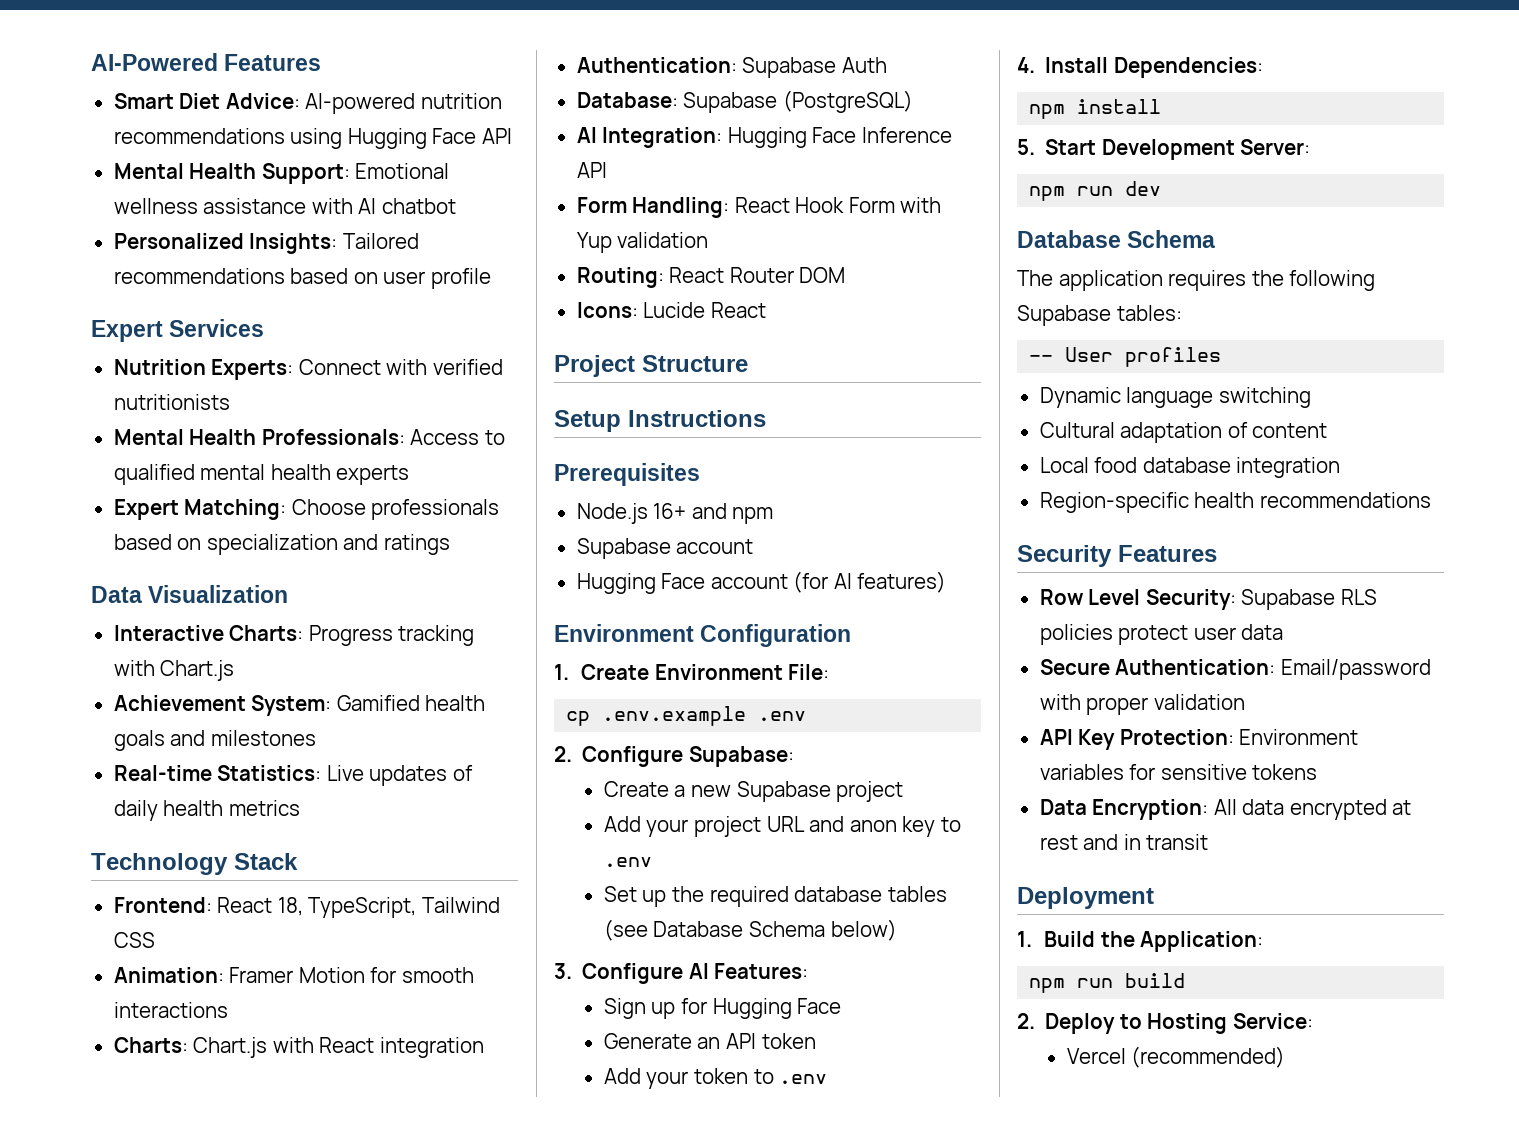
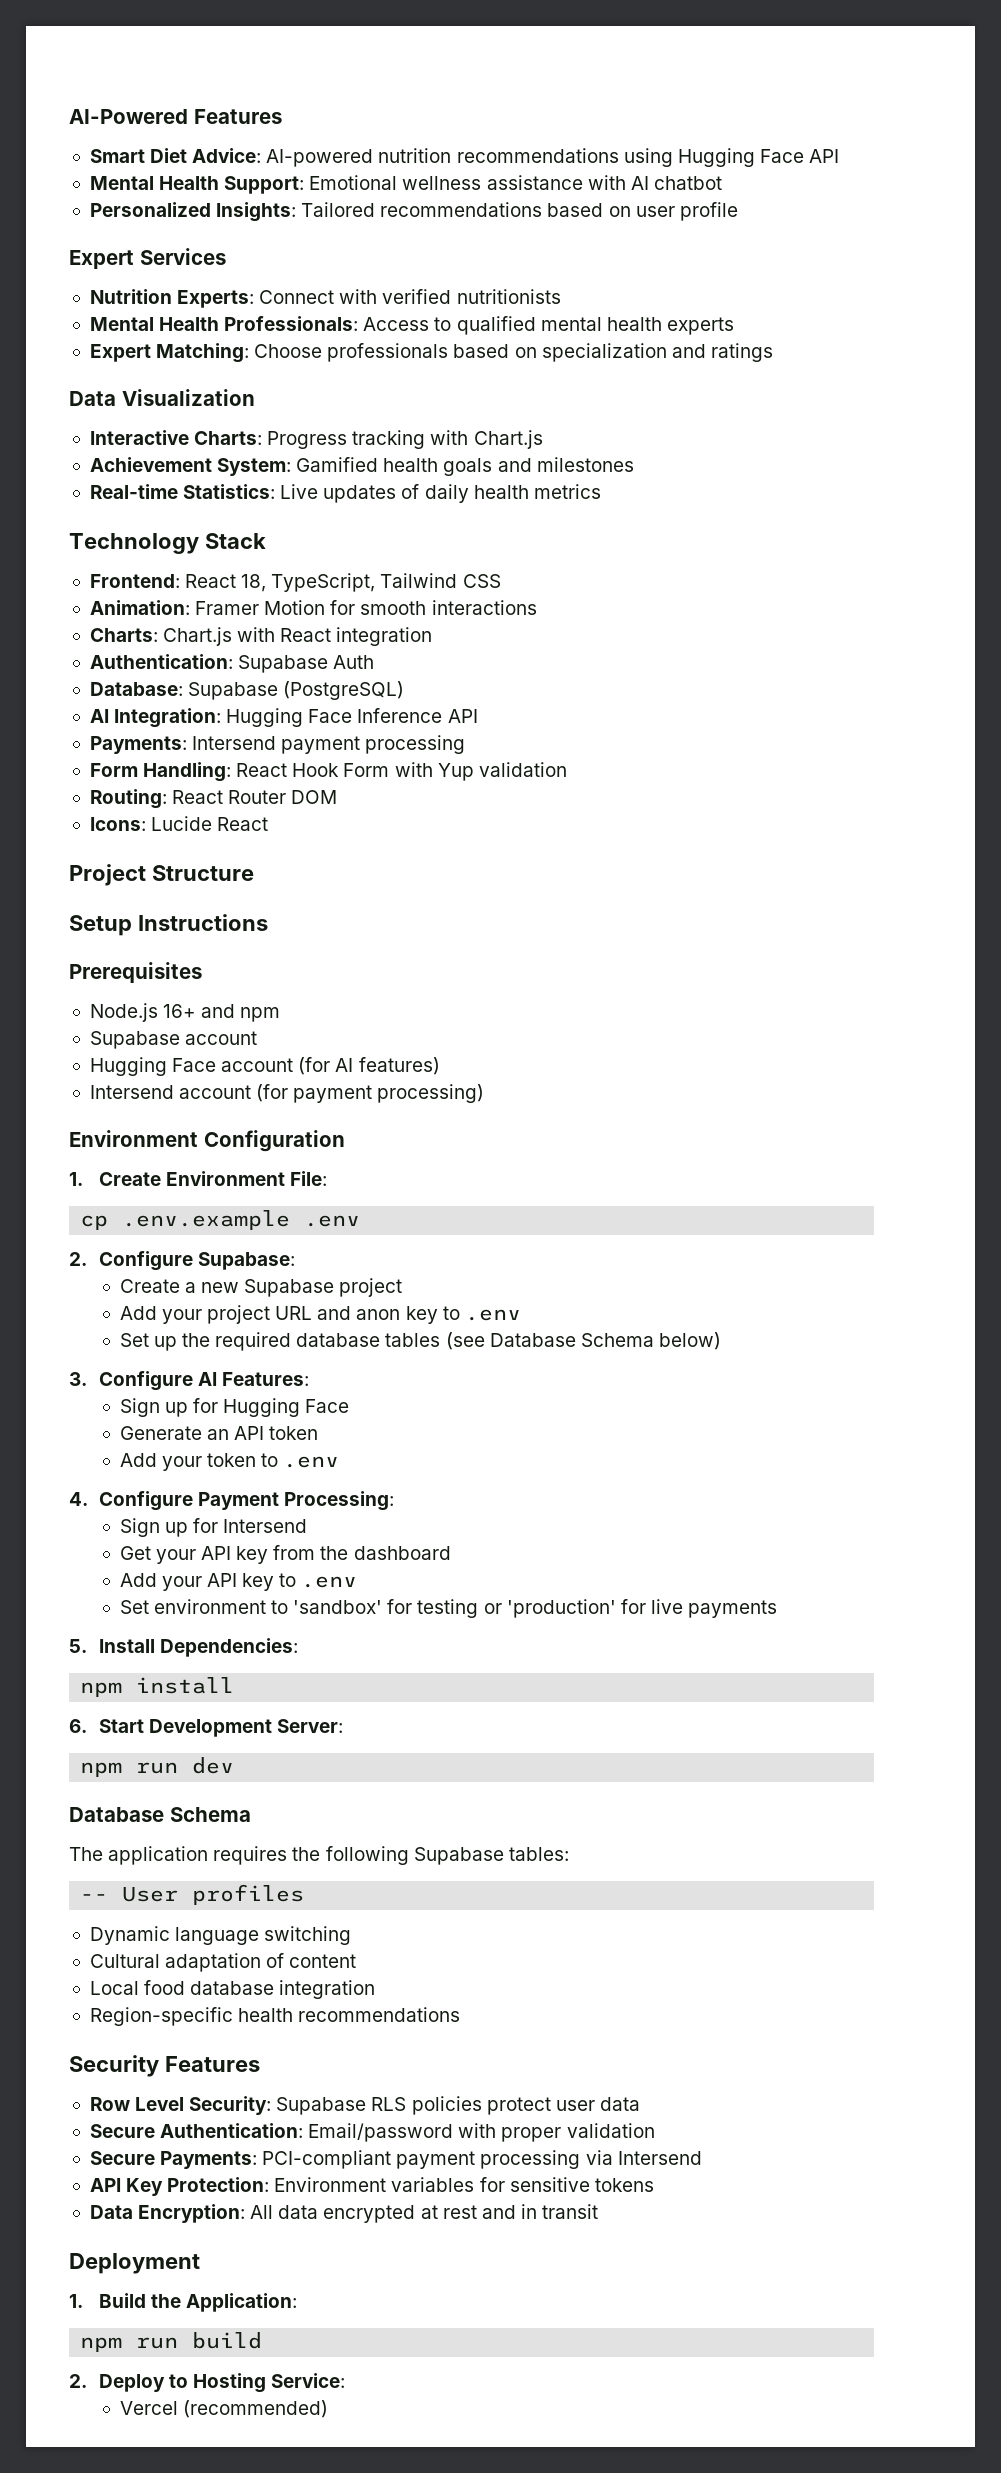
(607, 170) none -> [89,735,466,754] // Payments: Intersend payment processing
(947, 582) none -> [89,1084,485,1103] // Intersend account (for payment processing)
(1035, 65) none -> [98,1491,395,1511] [119,1518,308,1537] [119,1545,451,1564] [119,1573,358,1591] [119,1599,778,1618] [69,1639,87,1653] Configure Payment Processing: // Sign up for Intersend // Get your API key from the dashboard // Add your API key to .env // Set environment to 'sandbox' for testing or 'production' for live payments // 5.
[1017,139,1035,155] 5. -> [69,1719,87,1733] 6.
(1245, 702) none -> [89,2150,702,2169] // Secure Payments: PCI-compliant payment processing via Intersend

